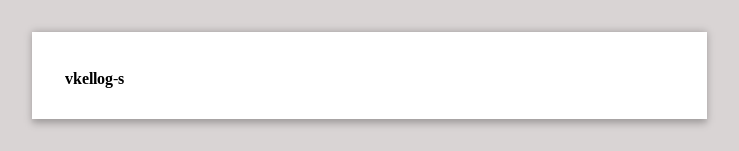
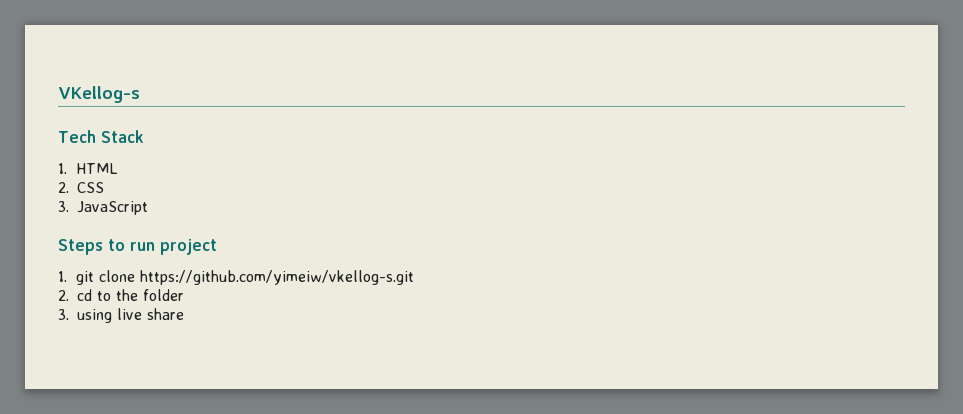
[65,72,124,88] vkellog-s -> [58,86,140,103] [58,130,144,143] [58,163,119,174] [58,182,104,193] [58,201,148,215] [58,239,217,255] [58,270,415,285] [58,289,184,301] [58,308,184,323] VKellog-s // Tech Stack // 1. HTML // 2. CSS // 3. JavaScript // Steps to run project // 1. git clone https://github.com/yimeiw/vkellog-s.git // 2. cd to the folder // 3. using live share

